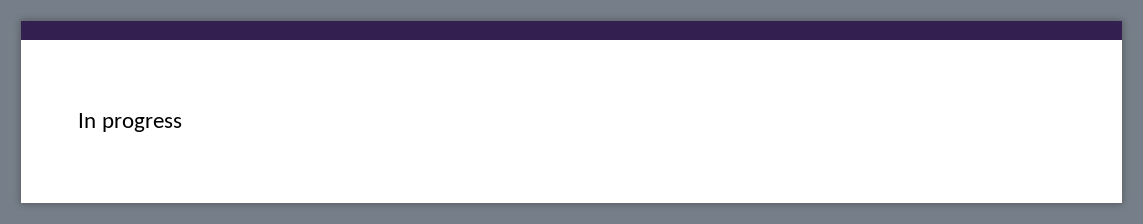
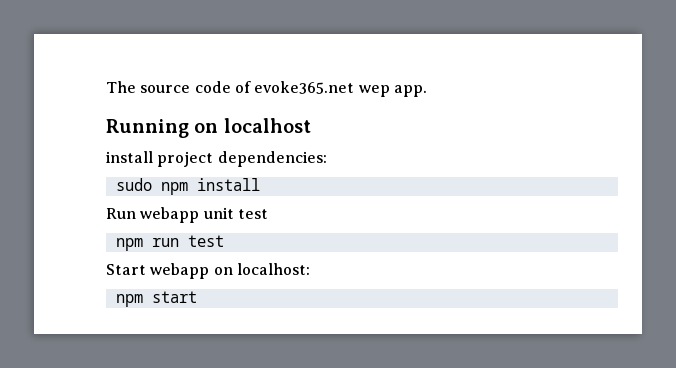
[78,113,183,132] In progress -> [106,81,427,97] [106,118,311,138] [106,151,327,167] [115,178,260,195] [106,207,268,223] [115,235,224,251] [106,263,310,279] [115,291,197,307] The source code of evoke365.net wep app. // Running on localhost // install project dependencies: // sudo npm install // Run webapp unit test // npm run test // Start webapp on localhost: // npm start

